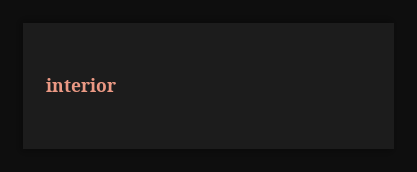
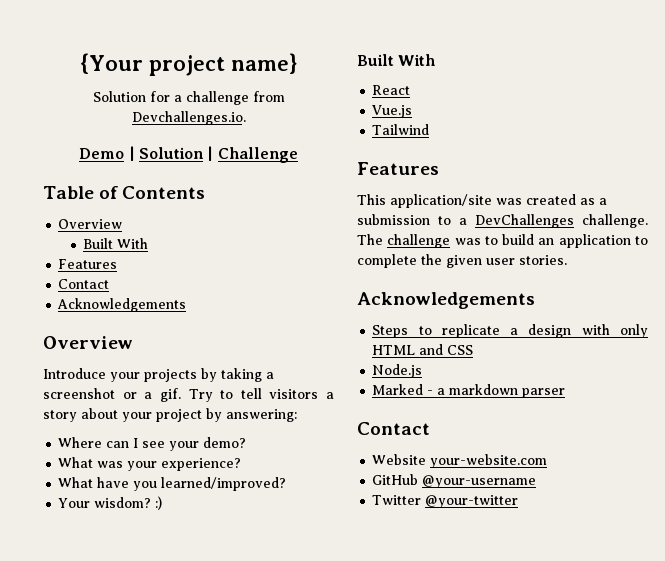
[46,78,116,92] interior -> [79,53,298,76] [92,91,285,105] [131,111,246,125] [79,146,298,163] [43,186,206,199] [58,219,123,229] [83,238,149,249] [58,259,118,269] [58,279,110,289] [57,298,187,312] [43,336,133,349] [43,368,274,382] [43,388,334,402] [43,408,297,422] [58,437,247,451] [58,457,242,471] [58,477,287,491] [58,496,163,510] [357,54,436,66] [372,85,411,95] [372,105,413,118] [372,124,430,135] [357,162,439,175] [357,194,607,208] [357,214,648,228] [357,234,648,248] [357,254,567,268] [357,292,535,309] [372,324,648,338] [372,344,474,355] [372,364,423,378] [372,384,566,398] [357,422,430,435] [372,454,548,468] [372,474,537,488] [372,495,519,508] {Your project name} // Solution for a challenge from Devchallenges.io. // Demo | Solution | Challenge // Table of Contents // Overview // Built With // Features // Contact // Acknowledgements // Overview // Introduce your projects by taking a screenshot or a gif. Try to tell visitors a story about your project by answering: // Where can I see your demo? // What was your experience? // What have you learned/improved? // Your wisdom? :) // Built With // React // Vue.js // Tailwind // Features // This application/site was created as a submission to a DevChallenges challenge. The challenge was to build an application to complete the given user stories. // Acknowledgements // Steps to replicate a design with only HTML and CSS // Node.js // Marked - a markdown parser // Contact // Website your-website.com // GitHub @your-username // Twitter @your-twitter

